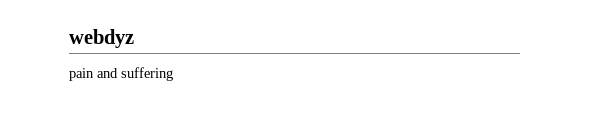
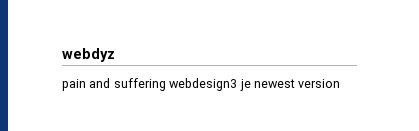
(173, 74) none -> [169,78,341,91] webdesign3 je newest version

